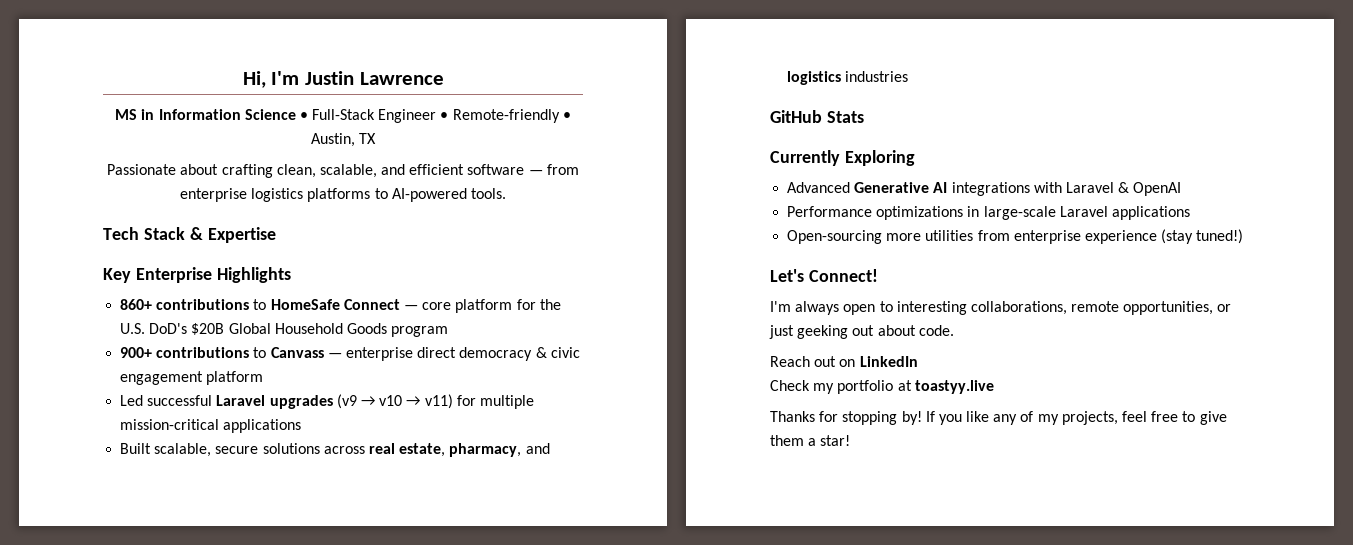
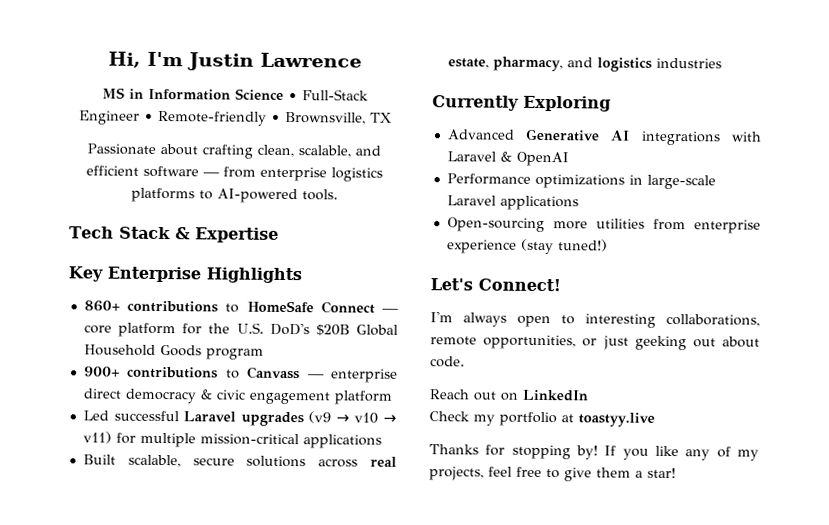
[310,133,355,147] Austin, -> [284,111,366,125] Brownsville,
[770,110,864,123] // GitHub Stats -> (722, 63) none

